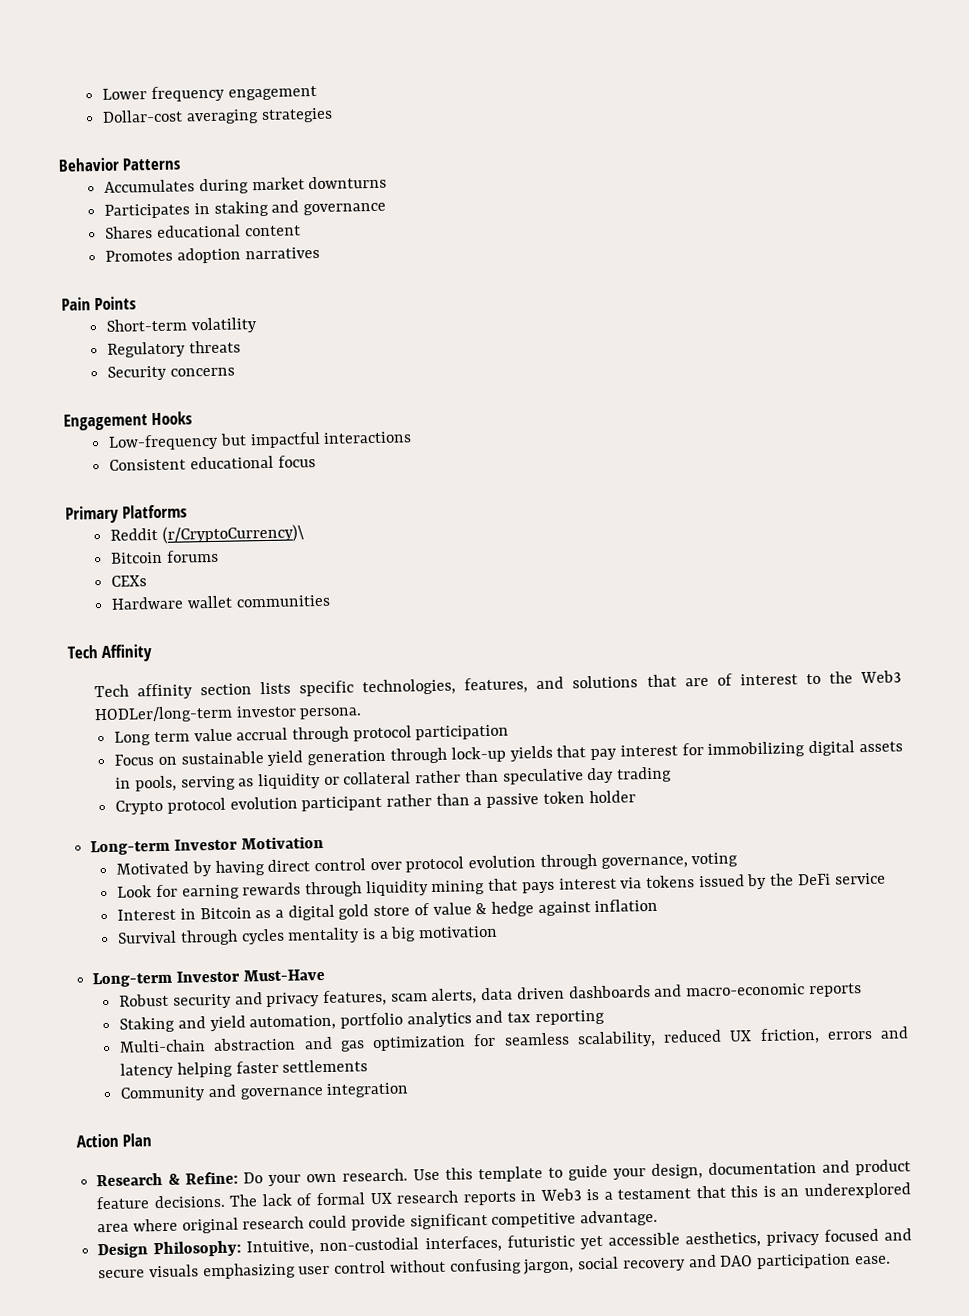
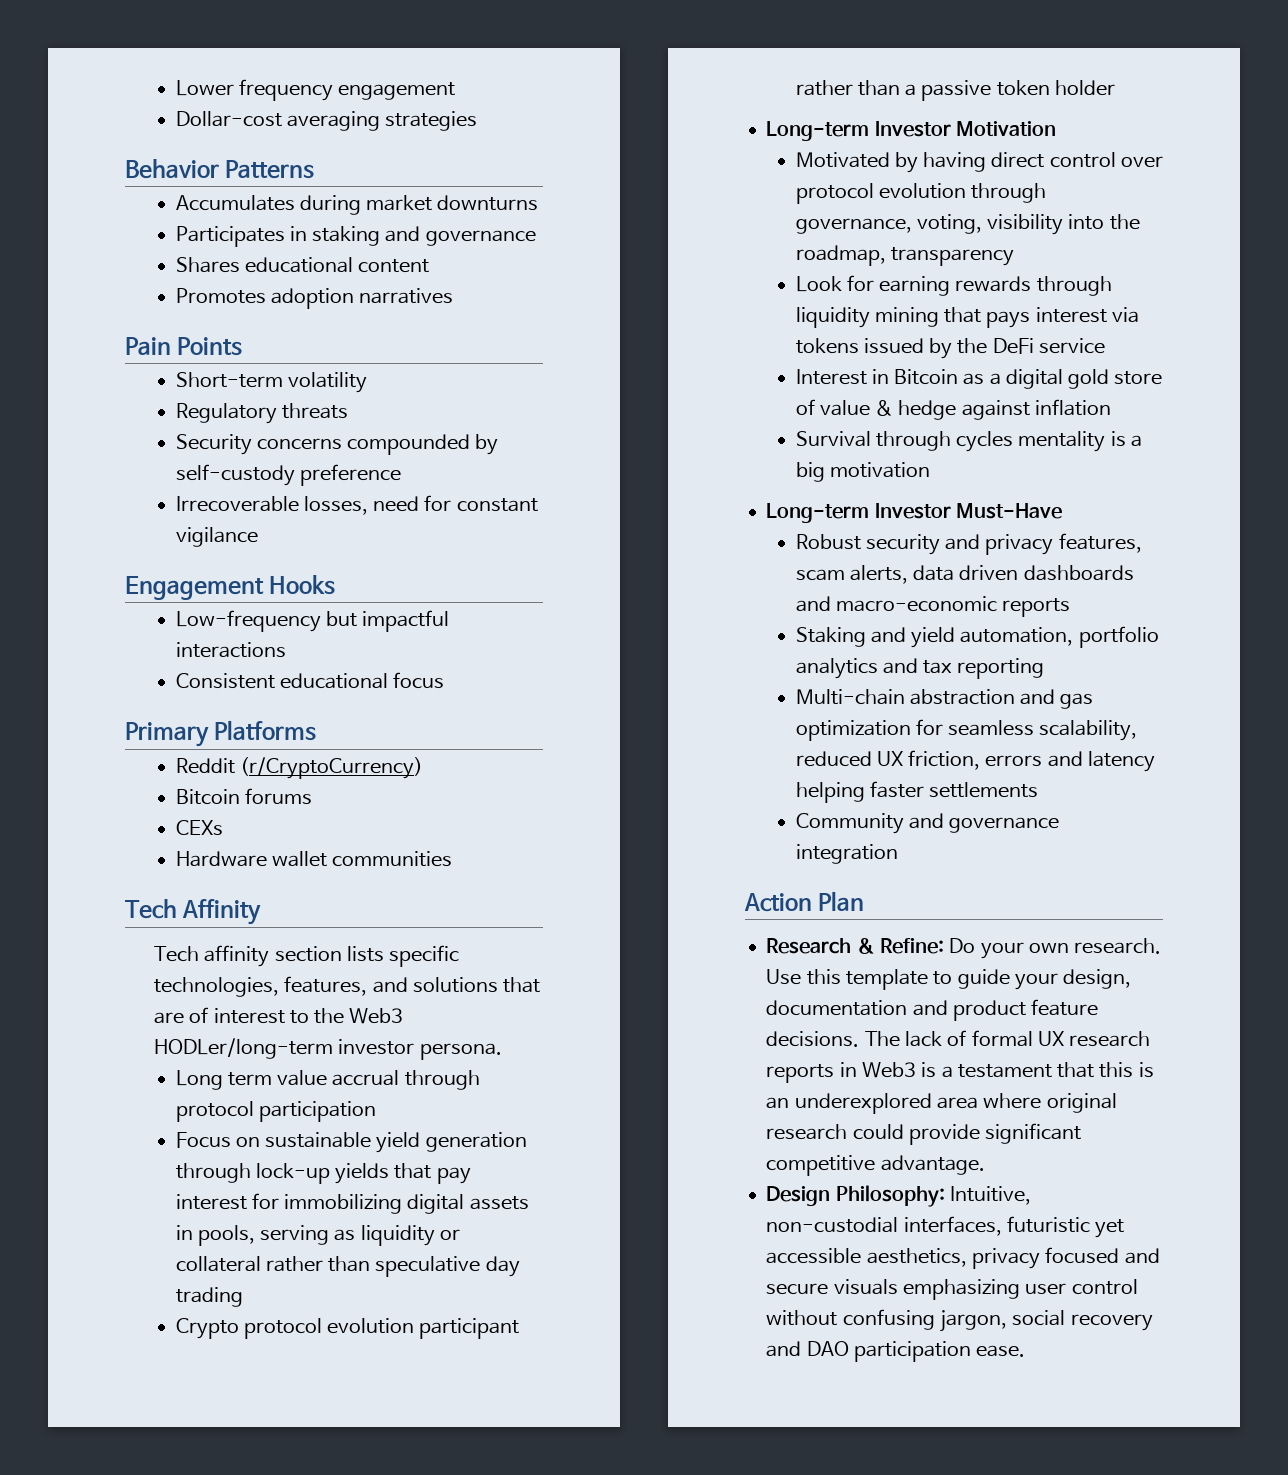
(235, 372) none -> [347,434,499,455] [175,464,401,486] [175,495,538,515] [175,527,258,547] compounded by self-custody preference // Irrecoverable losses, need for constant vigilance
[161,524,304,544] (r/CryptoCurrency)\ -> [239,757,423,779] (r/CryptoCurrency)
[691,852,739,868] voting -> [916,214,1140,235] [795,245,1014,266] voting, visibility into the roadmap, transparency

